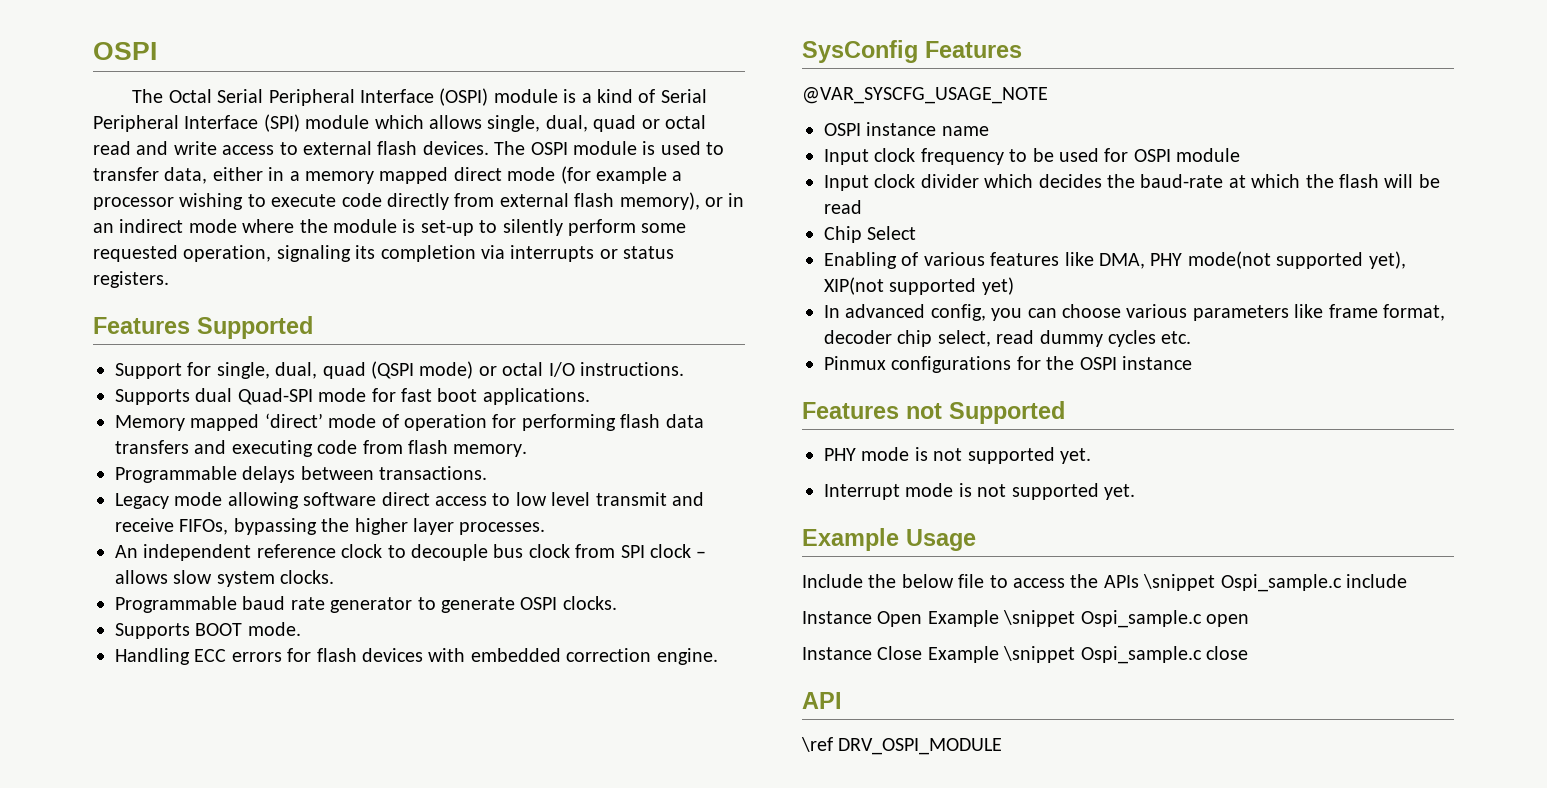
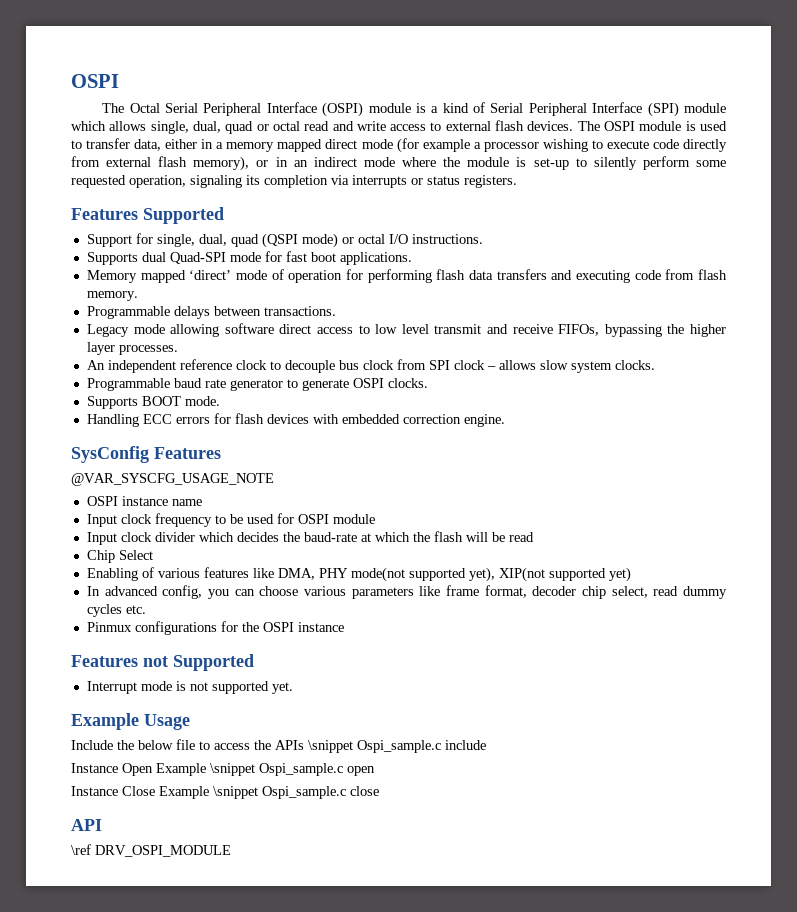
[824,447,1091,464] // PHY mode is not supported yet. -> (254, 662) none

